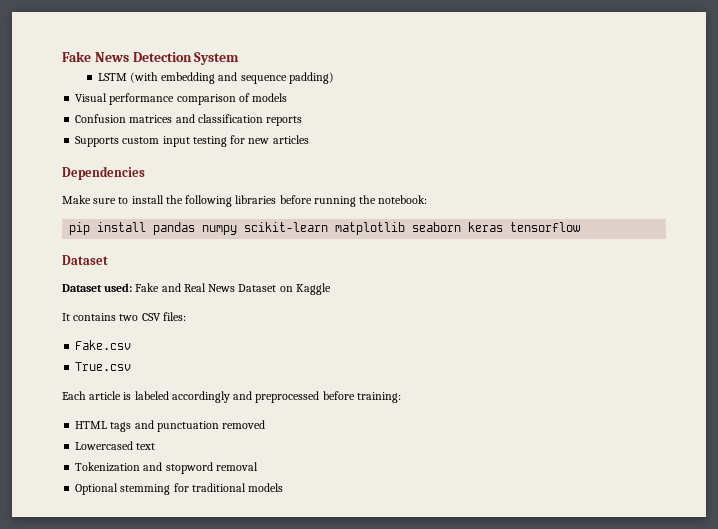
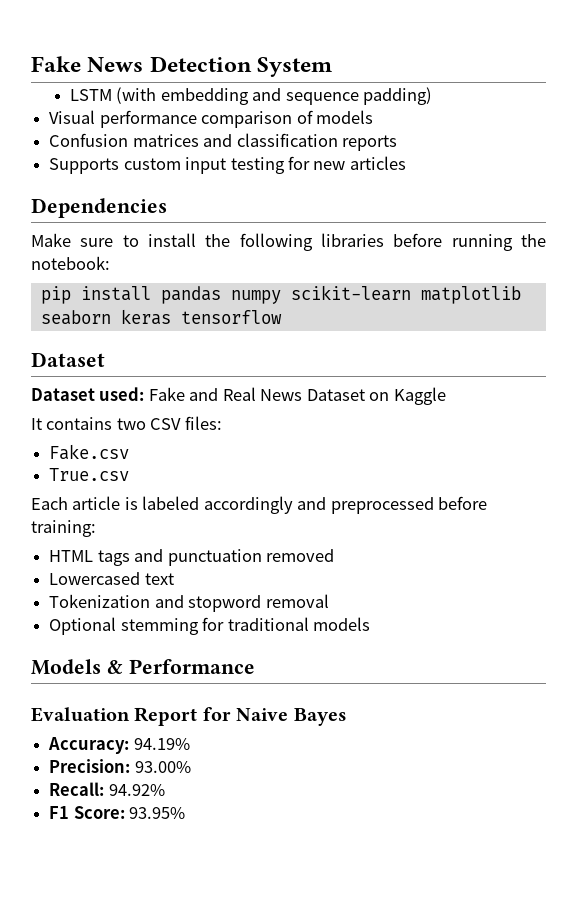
(284, 487) none -> [31,659,255,675] [31,707,347,726] [48,737,190,754] [49,759,191,773] [49,782,165,796] [49,806,186,819] // Models & Performance // Evaluation Report for Naive Bayes // Accuracy: 94.19% // Precision: 93.00% // Recall: 94.92% // F1 Score: 93.95%

